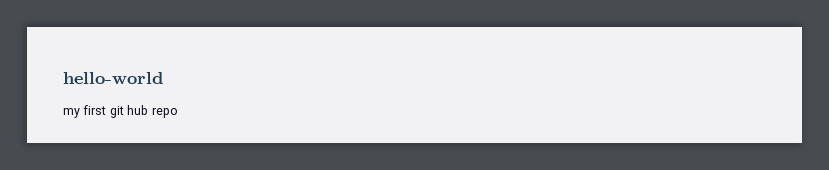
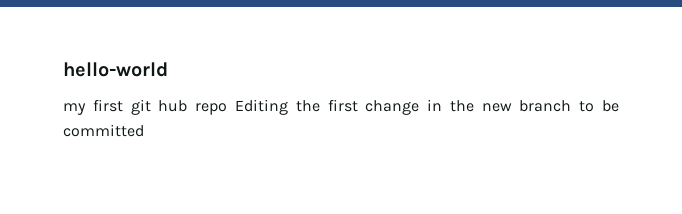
(178, 113) none -> [234,99,619,115] [63,124,144,137] Editing the first change in the new branch to be committed

